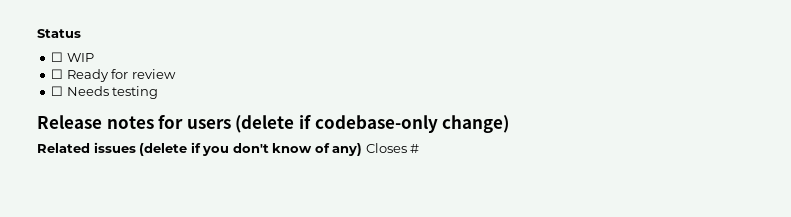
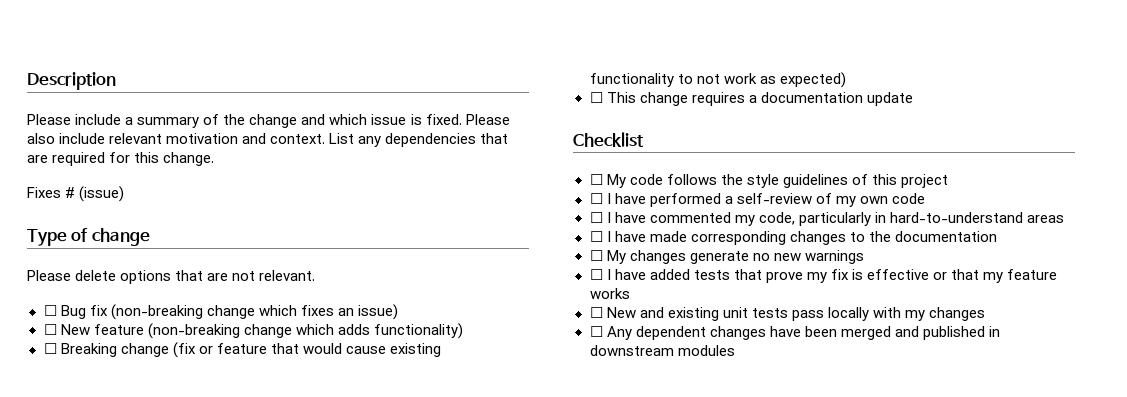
[37,29,81,38] [51,52,94,62] [51,69,176,82] [51,86,159,99] [37,115,510,133] [37,142,420,156] Status // ☐ WIP // ☐ Ready for review // ☐ Needs testing // Release notes for users (delete if codebase-only change) // Related issues (delete if you don't know of any) Closes # -> [27,72,116,90] [27,114,510,128] [27,133,509,147] [27,152,215,166] [27,186,125,202] [27,228,150,246] [27,270,316,284] [43,304,398,320] [43,323,463,339] [43,342,441,358] [589,72,846,88] [589,92,913,106] [573,132,644,147] [589,174,948,188] [589,193,925,207] [589,212,1064,226] [589,231,997,245] [589,250,864,264] [589,269,1058,283] [589,288,630,299] [589,307,985,321] [589,326,1000,340] [589,345,735,356] Description // Please include a summary of the change and which issue is fixed. Please also include relevant motivation and context. List any dependencies that are required for this change. // Fixes # (issue) // Type of change // Please delete options that are not relevant. // ☐ Bug fix (non-breaking change which fixes an issue) // ☐ New feature (non-breaking change which adds functionality) // ☐ Breaking change (fix or feature that would cause existing functionality to not work as expected) // ☐ This change requires a documentation update // Checklist // ☐ My code follows the style guidelines of this project // ☐ I have performed a self-review of my own code // ☐ I have commented my code, particularly in hard-to-understand areas // ☐ I have made corresponding changes to the documentation // ☐ My changes generate no new warnings // ☐ I have added tests that prove my fix is effective or that my feature works // ☐ New and existing unit tests pass locally with my changes // ☐ Any dependent changes have been merged and published in downstream modules

